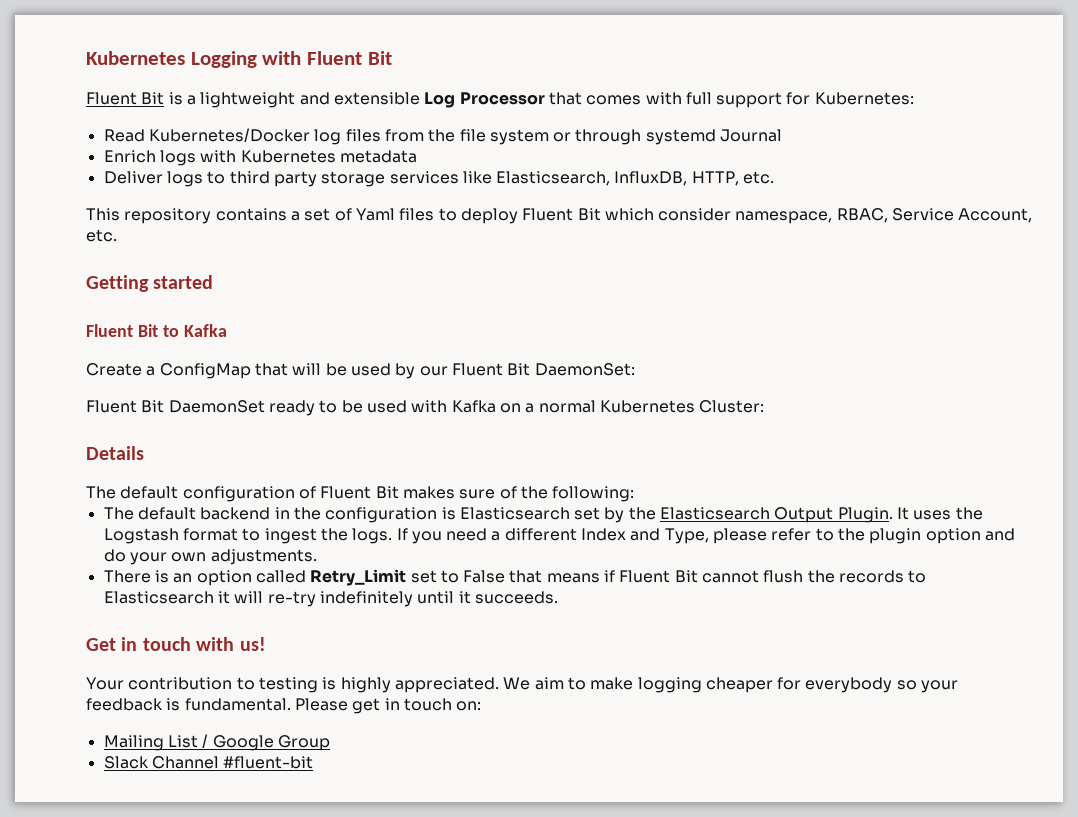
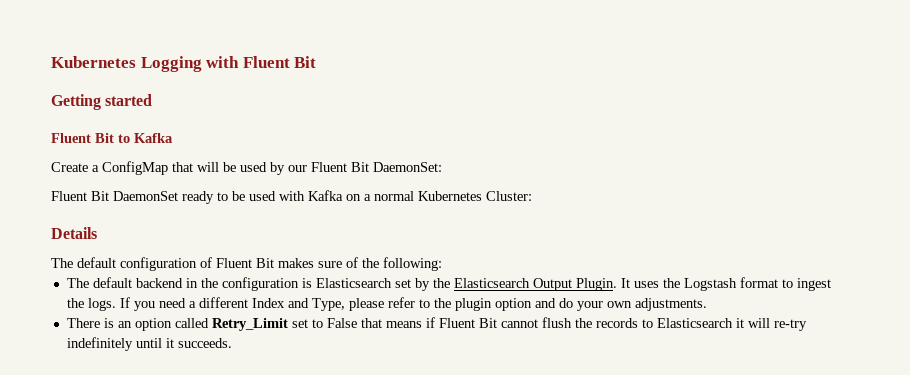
[86,92,914,108] [103,128,783,145] [103,150,417,166] [103,171,775,187] [86,208,1033,224] [86,229,117,242] // Fluent Bit is a lightweight and extensible Log Processor that comes with full support for Kubernetes: // Read Kubernetes/Docker log files from the file system or through systemd Journal // Enrich logs with Kubernetes metadata // Deliver logs to third party storage services like Elasticsearch, InfluxDB, HTTP, etc. // This repository contains a set of Yaml files to deploy Fluent Bit which consider namespace, RBAC, Service Account, etc. -> (317, 62) none
[86,637,266,651] [86,677,959,693] [86,698,482,714] [103,734,330,751] [103,756,314,769] // Get in touch with us! // Your contribution to testing is highly appreciated. We aim to make logging cheaper for everybody so your feedback is fundamental. Please get in touch on: // Mailing List / Google Group // Slack Channel #fluent-bit -> (232, 343) none

